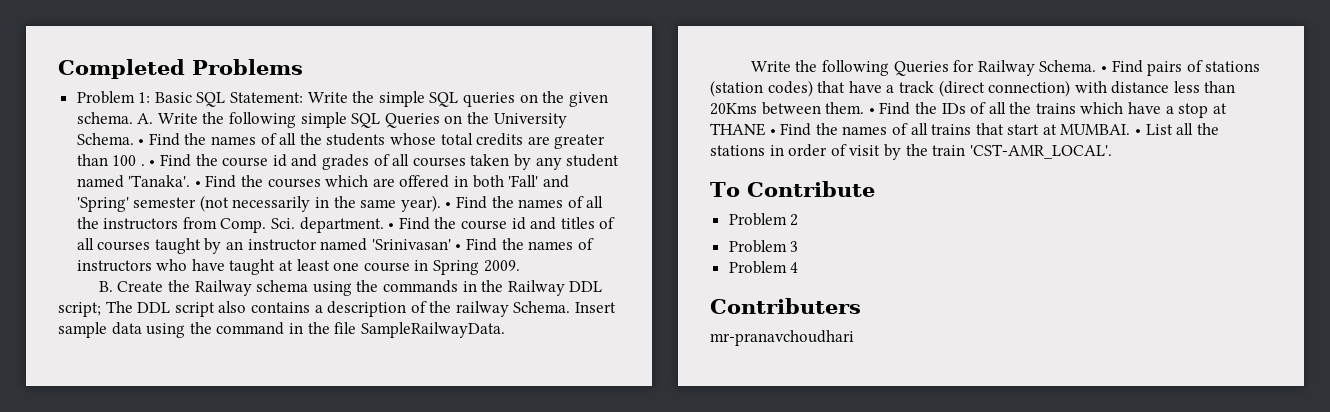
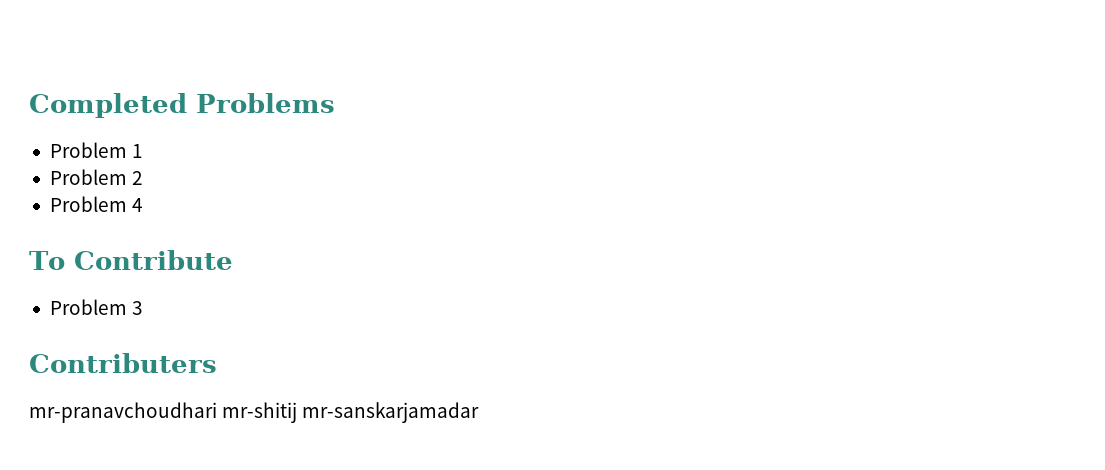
[138,91,608,107] [76,112,567,128] [76,133,606,149] [76,154,620,170] [76,175,569,188] [76,195,604,212] [76,217,616,233] [76,238,594,254] [76,259,520,275] [98,280,603,296] [58,301,617,317] [58,322,505,338] [750,60,1261,76] [710,80,1236,97] [710,102,1227,118] [710,123,1219,136] [710,144,1112,160] 1: Basic SQL Statement: Write the simple SQL queries on the given schema. A. Write the following simple SQL Queries on the University Schema. • Find the names of all the students whose total credits are greater than 100 . • Find the course id and grades of all courses taken by any student named 'Tanaka'. • Find the courses which are offered in both 'Fall' and 'Spring' semester (not necessarily in the same year). • Find the names of all the instructors from Comp. Sci. department. • Find the course id and titles of all courses taught by an instructor named 'Srinivasan' • Find the names of instructors who have taught at least one course in Spring 2009. // B. Create the Railway schema using the commands in the Railway DDL script; The DDL script also contains a description of the railway Schema. Insert sample data using the command in the file SampleRailwayData. // Write the following Queries for Railway Schema. • Find pairs of stations (station codes) that have a track (direct connection) with distance less than 20Kms between them. • Find the IDs of all the trains which have a stop at THANE • Find the names of all trains that start at MUMBAI. • List all the stations in order of visit by the train 'CST-AMR_LOCAL'. -> [132,144,144,158] [49,169,144,185] [49,196,144,212] 1 // Problem 2 // Problem 4
[728,213,799,226] // Problem 2 -> (233, 260) none
[728,261,799,274] // Problem 4 -> (144, 308) none
(854, 338) none -> [222,402,480,423] mr-shitij mr-sanskarjamadar

